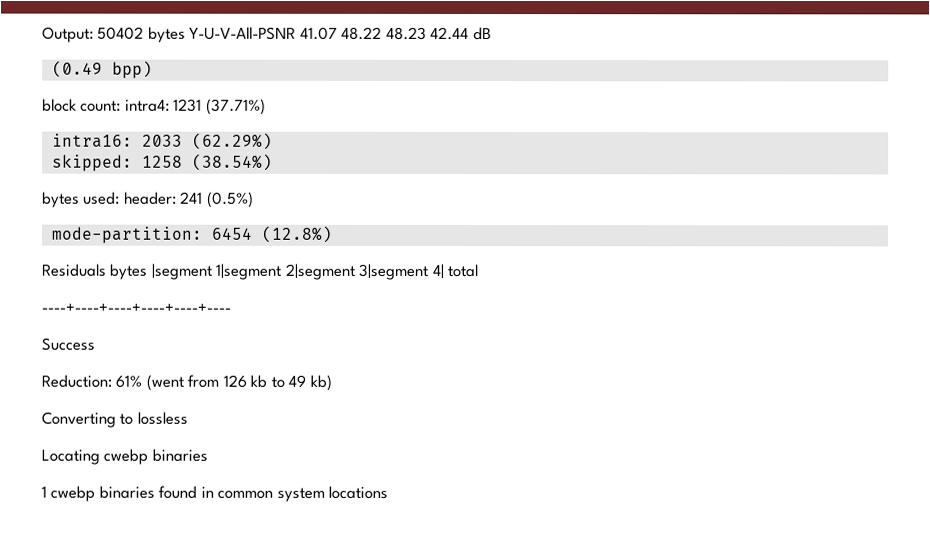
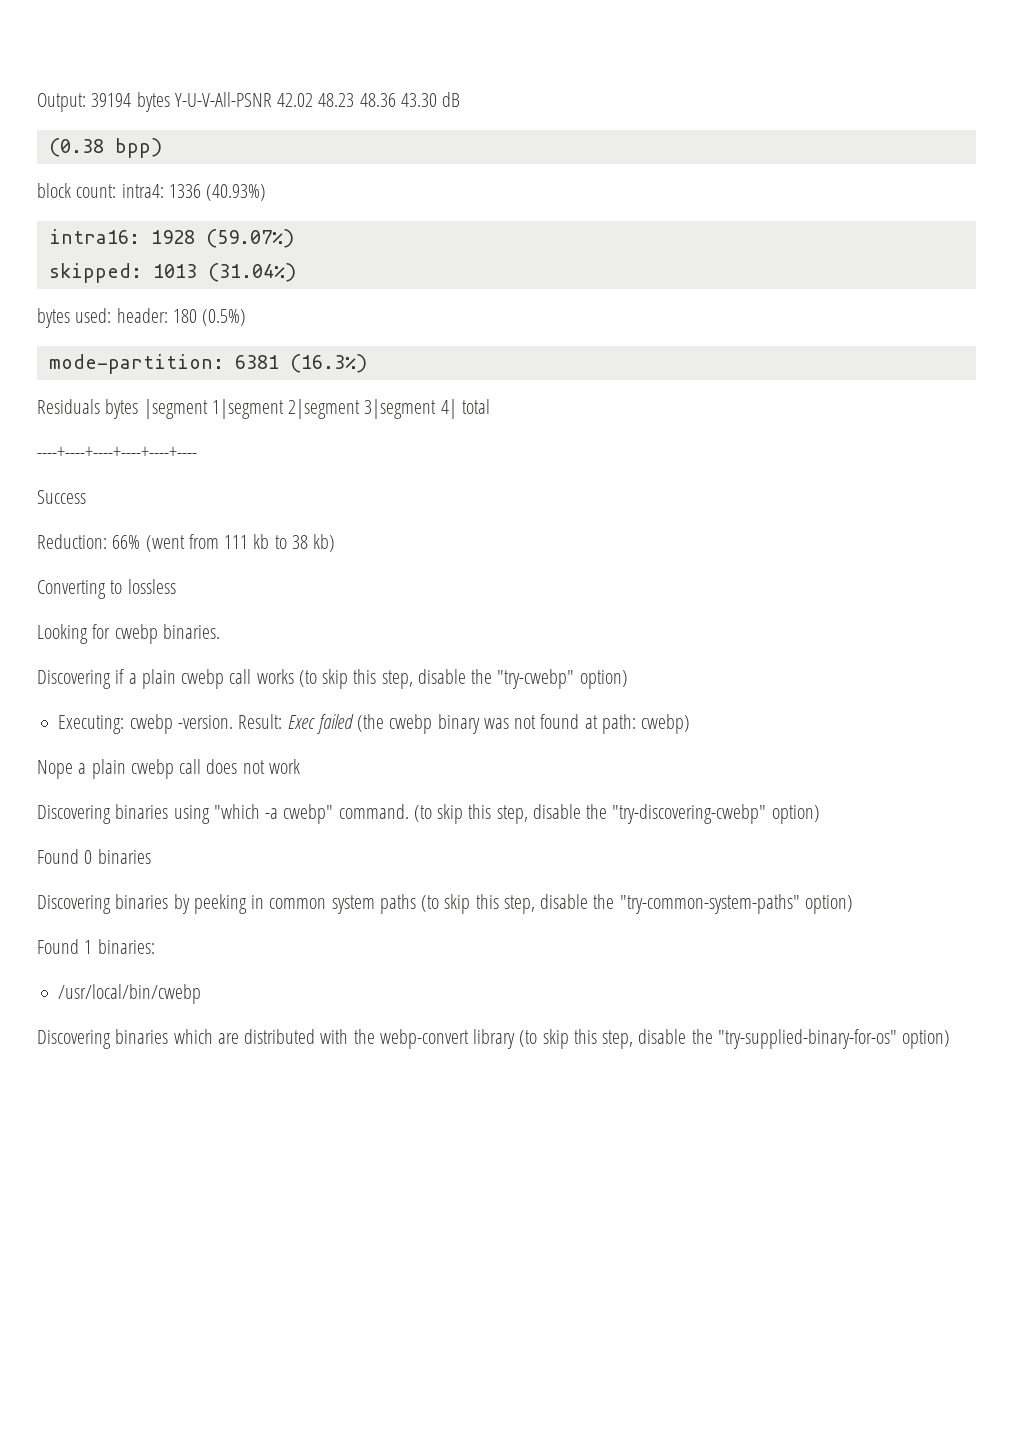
[97,26,145,40] 50402 -> [91,93,132,107] 39194
[299,26,470,41] 41.07 48.22 48.23 42.44 -> [277,93,437,107] 42.02 48.23 48.36 43.30
[51,60,103,78] (0.49 -> [48,138,104,157] (0.38
[173,98,266,115] 1231 (37.71%) -> [168,184,267,201] 1336 (40.93%)
[141,132,273,150] 2033 (62.29%) -> [150,229,294,248] 1928 (59.07%)
[141,153,273,171] 1258 (38.54%) -> [152,263,296,282] 1013 (31.04%)
[180,191,204,204] 241 -> [172,309,197,323] 180
[211,225,333,243] 6454 (12.8%) -> [234,354,367,373] 6381 (16.3%)
[115,375,143,388] 61% -> [112,535,141,549] 66%
[222,374,247,388] 126 -> [224,535,249,549] 111
[288,374,307,387] 49 -> [291,535,308,549] 38
[41,448,208,465] [41,485,389,502] Locating cwebp binaries // 1 cwebp binaries found in common system locations -> [37,624,220,644] [37,669,628,689] [58,714,691,734] [37,759,300,779] [37,804,820,824] [37,849,151,864] [37,894,853,914] [37,939,155,954] [58,984,202,1004] [37,1029,951,1049] Looking for cwebp binaries. // Discovering if a plain cwebp call works (to skip this step, disable the "try-cwebp" option) // Executing: cwebp -version. Result: Exec failed (the cwebp binary was not found at path: cwebp) // Nope a plain cwebp call does not work // Discovering binaries using "which -a cwebp" command. (to skip this step, disable the "try-discovering-cwebp" option) // Found 0 binaries // Discovering binaries by peeking in common system paths (to skip this step, disable the "try-common-system-paths" option) // Found 1 binaries: // /usr/local/bin/cwebp // Discovering binaries which are distributed with the webp-convert library (to skip this step, disable the "try-supplied-binary-for-os" option)

